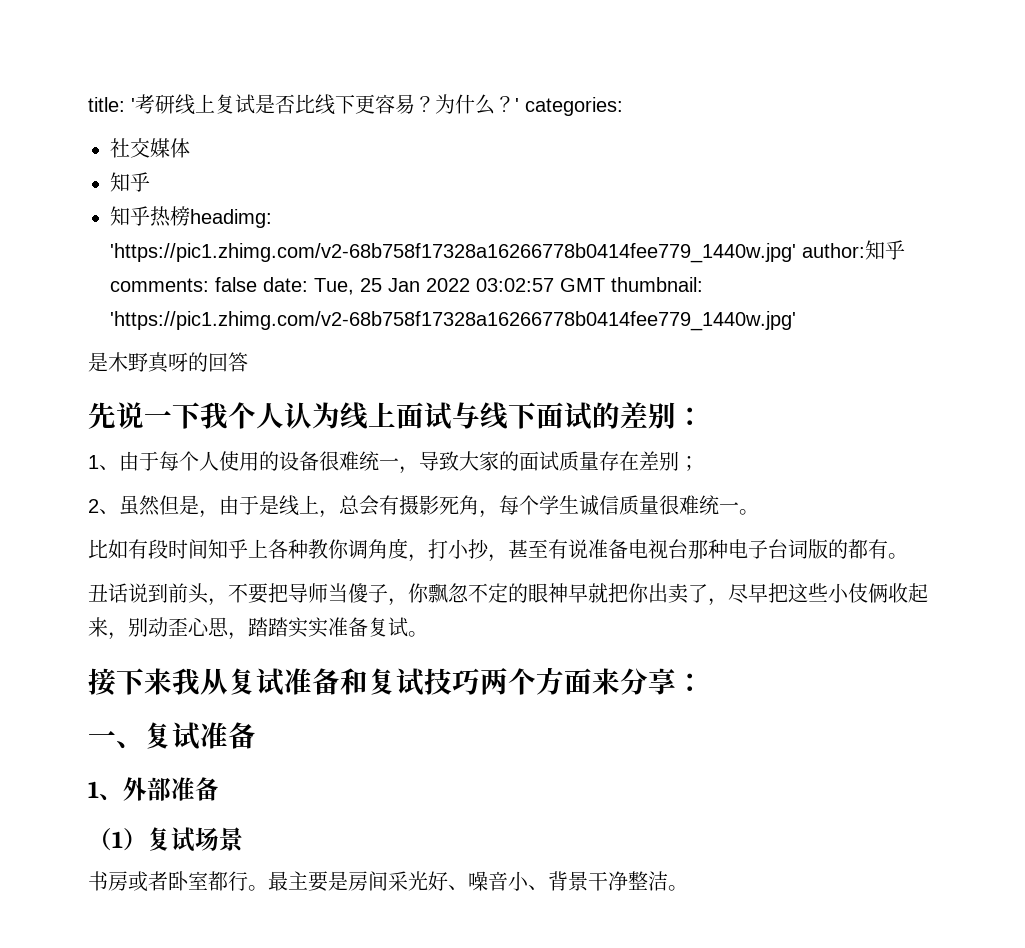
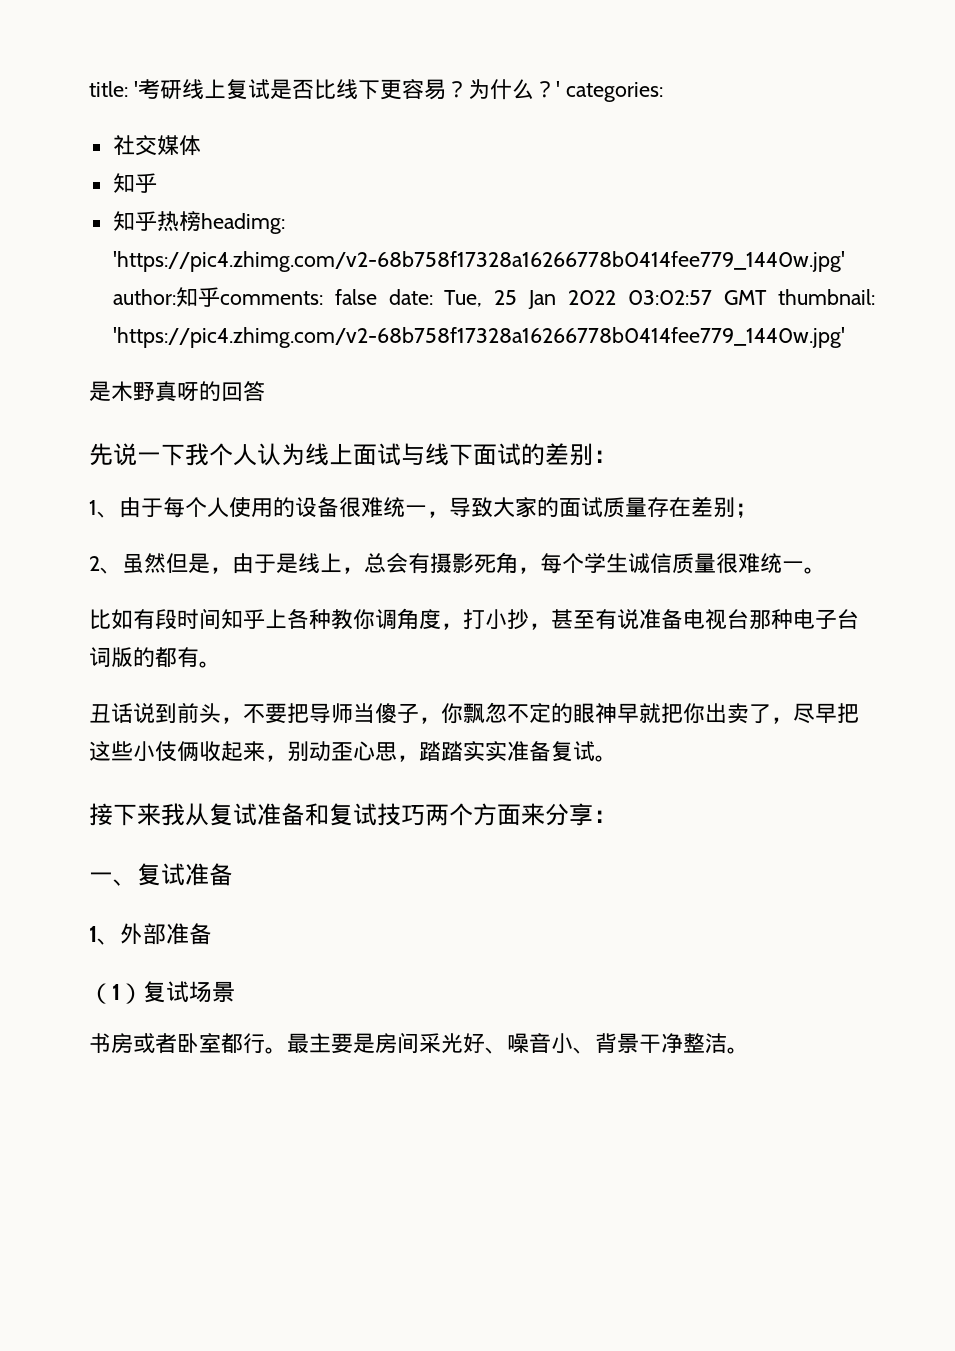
[110,243,796,263] 'https://pic1.zhimg.com/v2-68b758f17328a16266778b0414fee779_1440w.jpg' -> [112,251,845,272] 'https://pic4.zhimg.com/v2-68b758f17328a16266778b0414fee779_1440w.jpg'
[110,311,796,331] 'https://pic1.zhimg.com/v2-68b758f17328a16266778b0414fee779_1440w.jpg' -> [112,327,845,348] 'https://pic4.zhimg.com/v2-68b758f17328a16266778b0414fee779_1440w.jpg'

